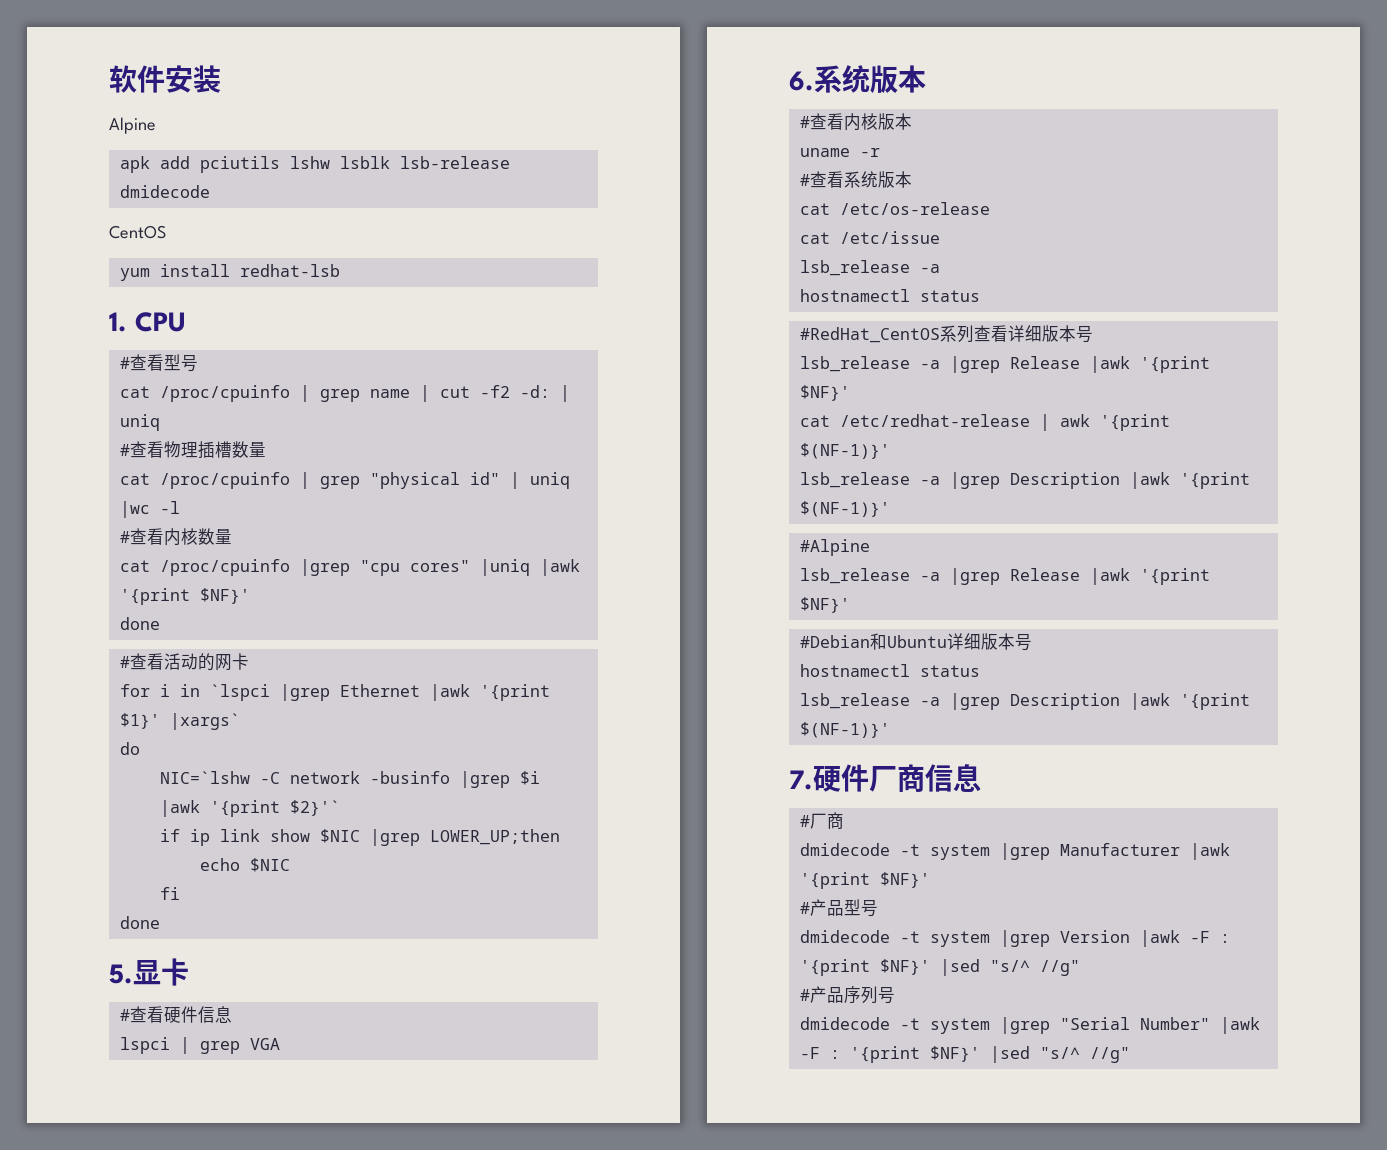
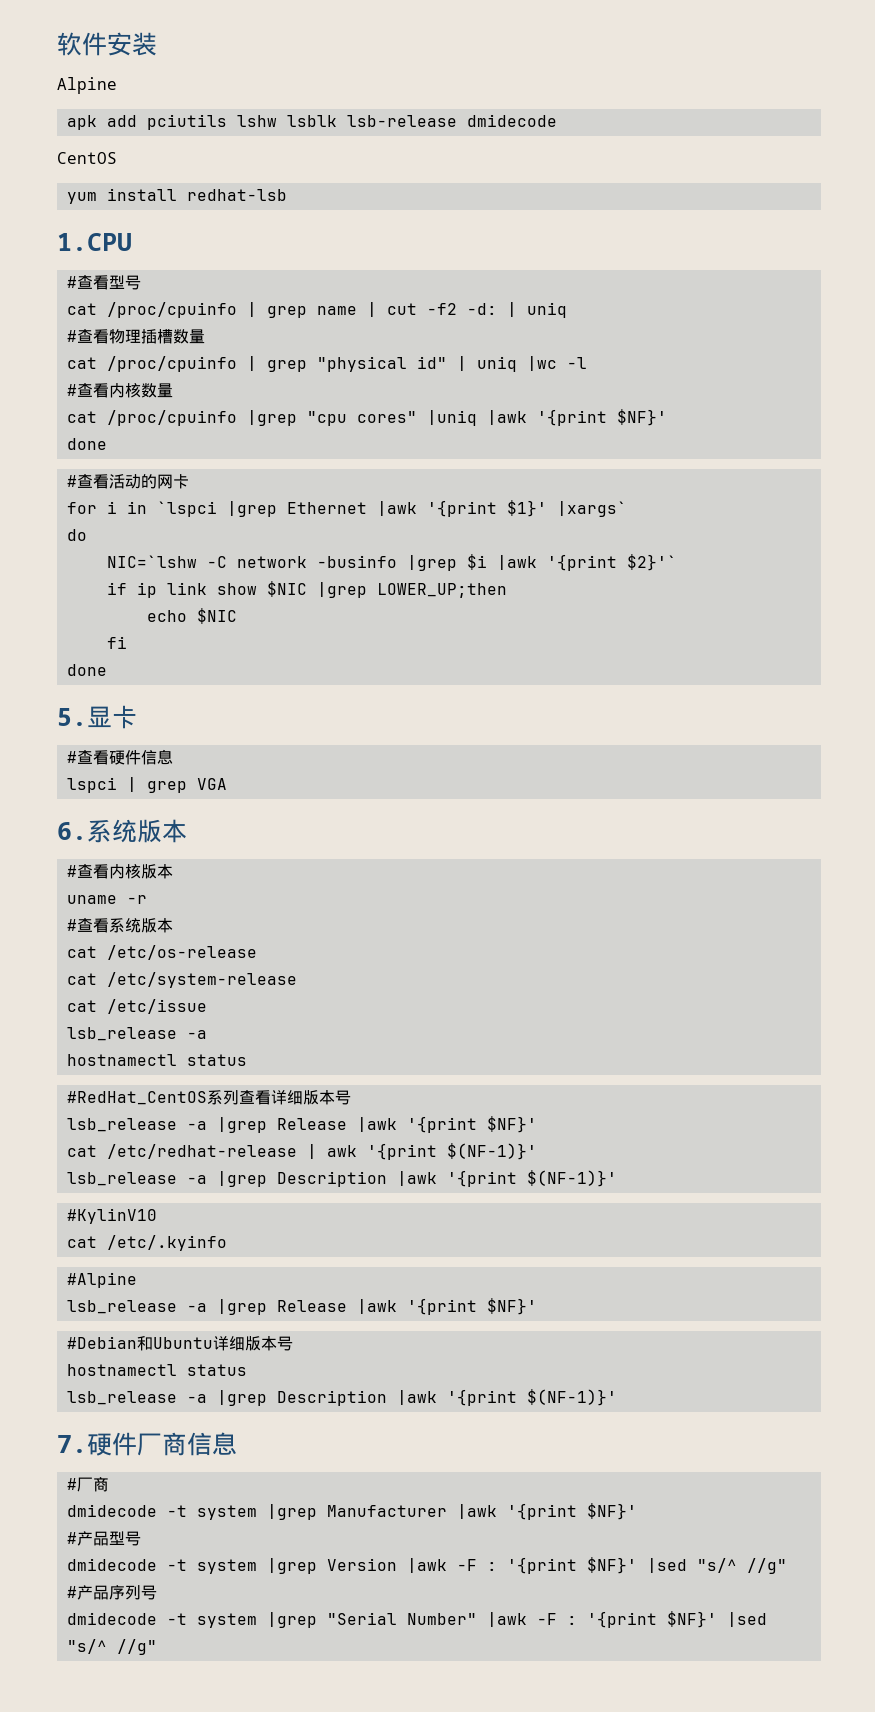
[109,312,186,332] 1. CPU -> [57,233,132,251] 1.CPU
(990, 208) none -> [66,972,297,988] // cat /etc/system-release
(890, 509) none -> [66,1208,157,1224] [66,1235,227,1251] // #KylinV10 // cat /etc/.kyinfo

